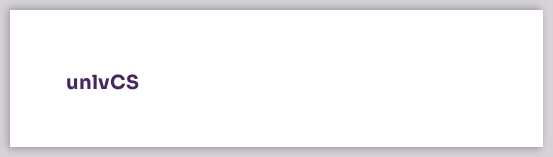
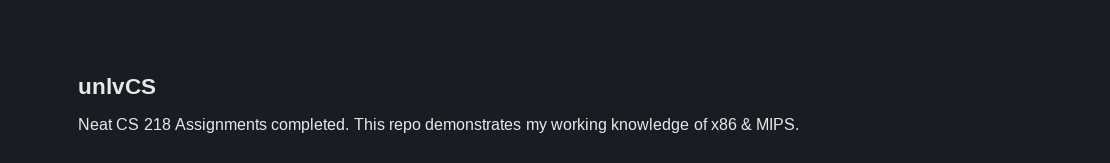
(139, 82) none -> [78,118,800,133] // Neat CS 218 Assignments completed. This repo demonstrates my working knowledge of x86 & MIPS.

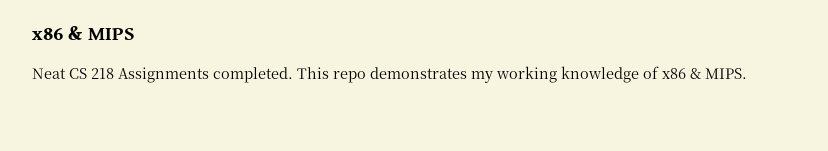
[78,78,156,94] unlvCS -> [32,26,135,40] x86 & MIPS

